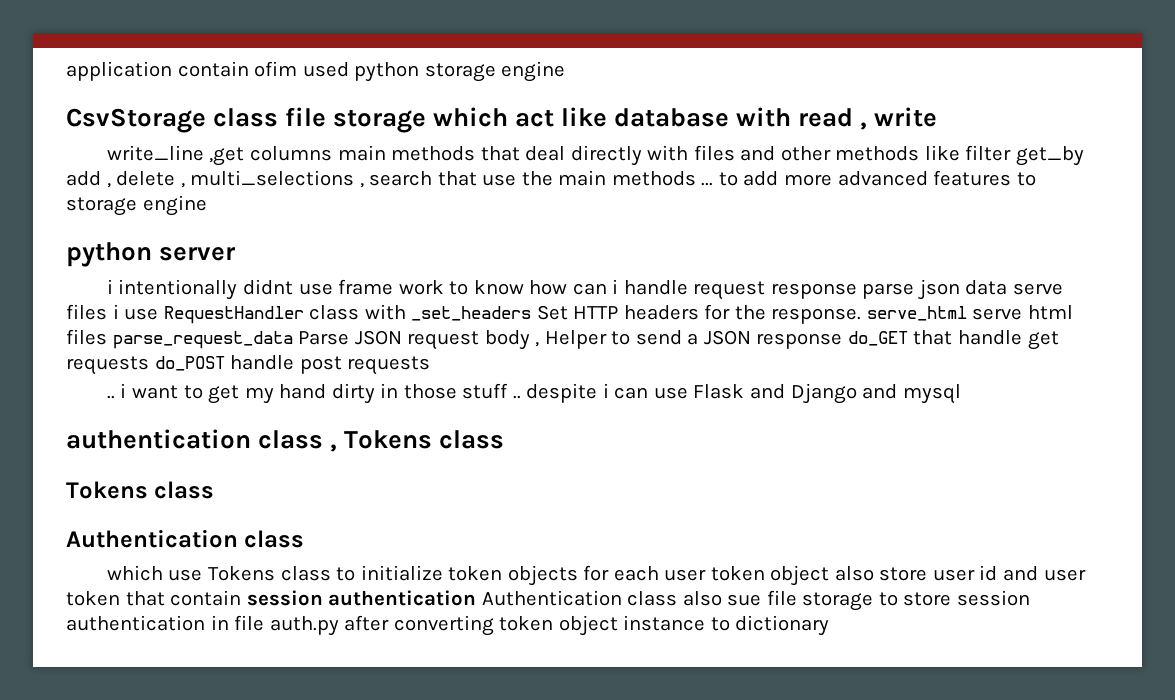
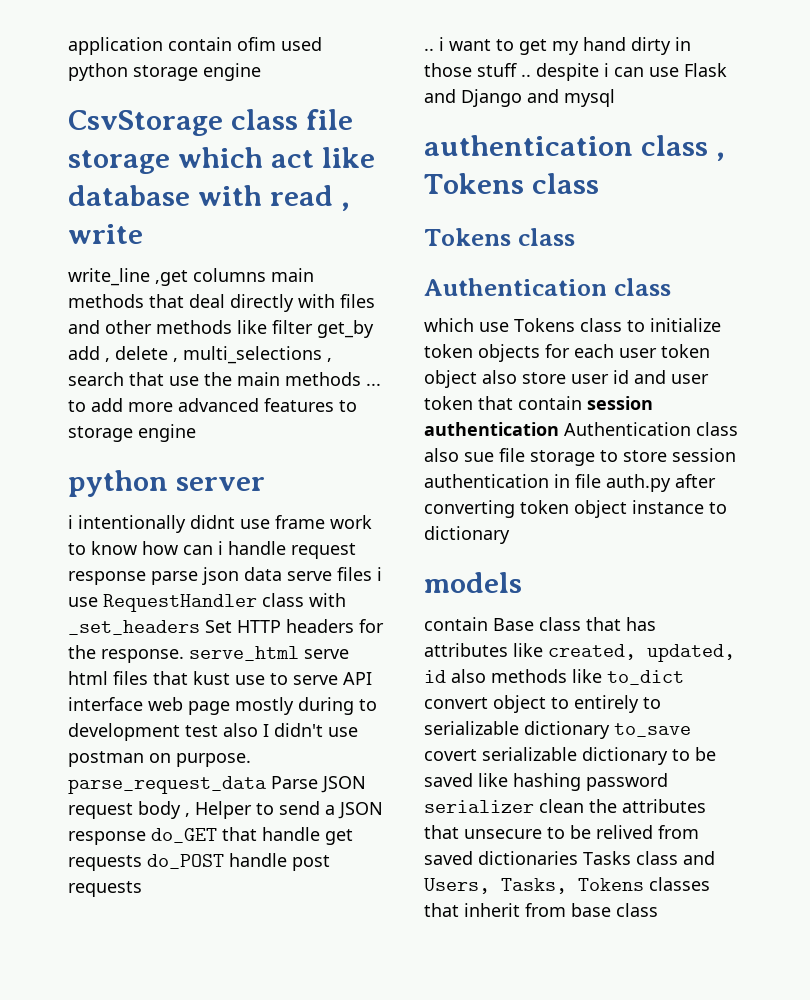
(107, 337) none -> [153,671,372,685] [68,697,377,715] [68,723,358,741] [68,751,251,767] that kust use to serve API interface web page mostly during to development test also I didn't use postman on purpose.
(830, 625) none -> [424,572,522,593] [424,617,656,631] [424,643,735,662] [424,669,684,685] [424,695,661,713] [424,721,691,739] [424,747,716,765] [424,773,668,791] [424,799,706,813] [424,825,699,839] [424,851,715,865] [424,877,710,894] [424,903,658,917] // models // contain Base class that has attributes like created, updated, id also methods like to_dict convert object to entirely to serializable dictionary to_save covert serializable dictionary to be saved like hashing password serializer clean the attributes that unsecure to be relived from saved dictionaries Tasks class and Users, Tasks, Tokens classes that inherit from base class

